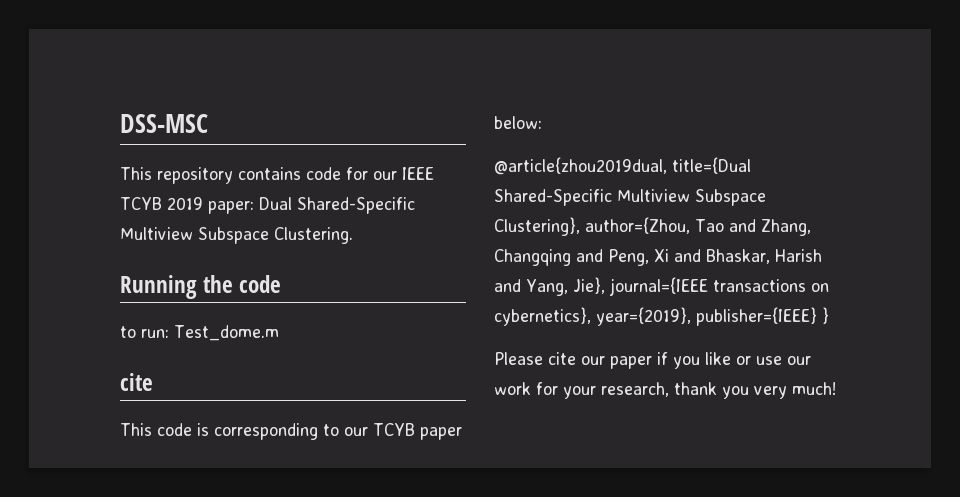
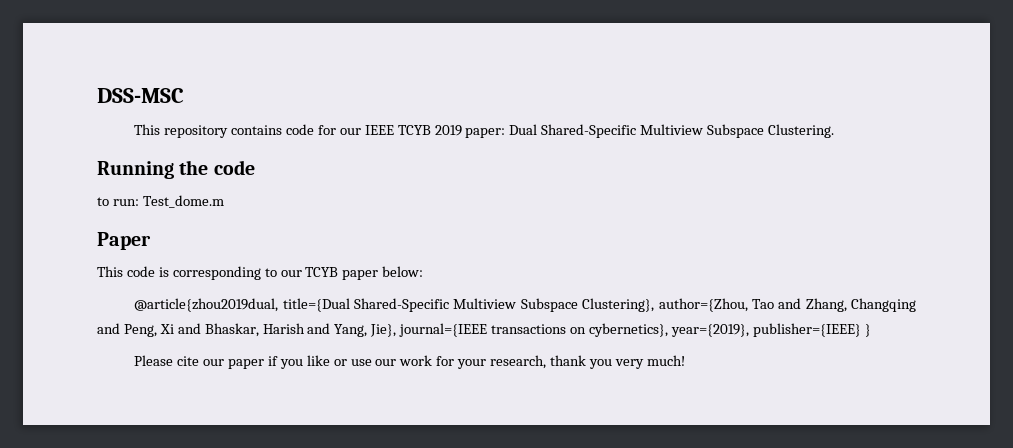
[120,373,153,391] cite -> [97,232,151,250] Paper

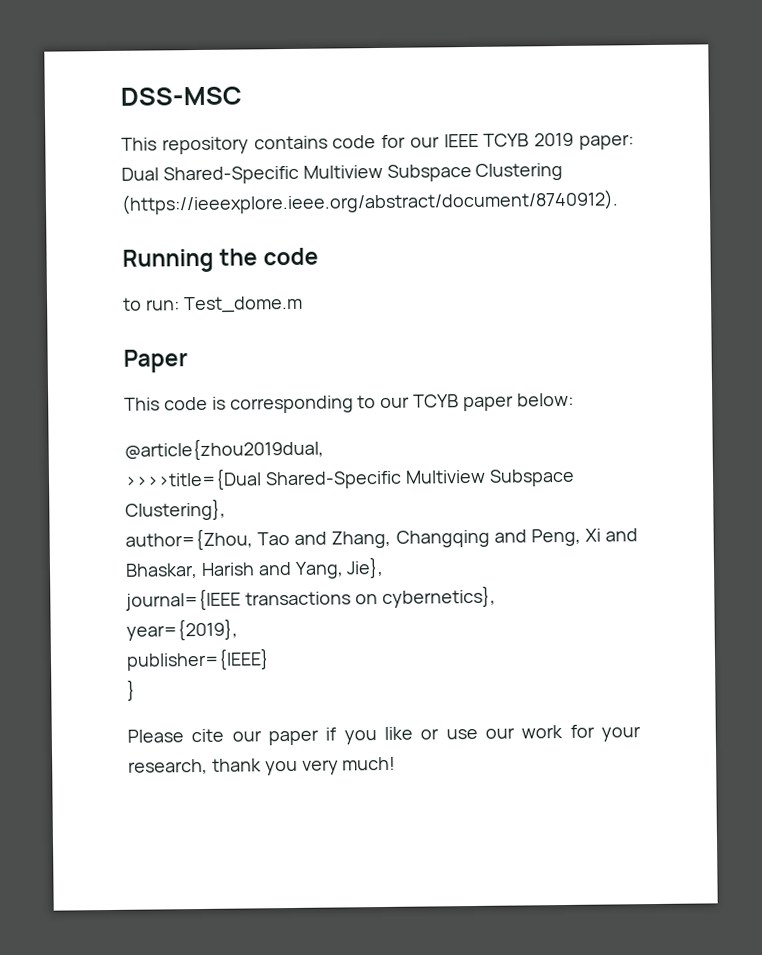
[768,124,835,138] Clustering. -> [475,162,564,181] [121,189,619,215] Clustering (https://ieeexplore.ieee.org/abstract/document/8740912).
[282,298,350,312] title={Dual -> [124,468,262,491] // >>>>title={Dual
(655, 305) none -> (226, 509) //
(397, 330) none -> (385, 567) //
(668, 330) none -> (496, 597) //
(749, 330) none -> (238, 629) //
(861, 330) none -> (270, 659) //

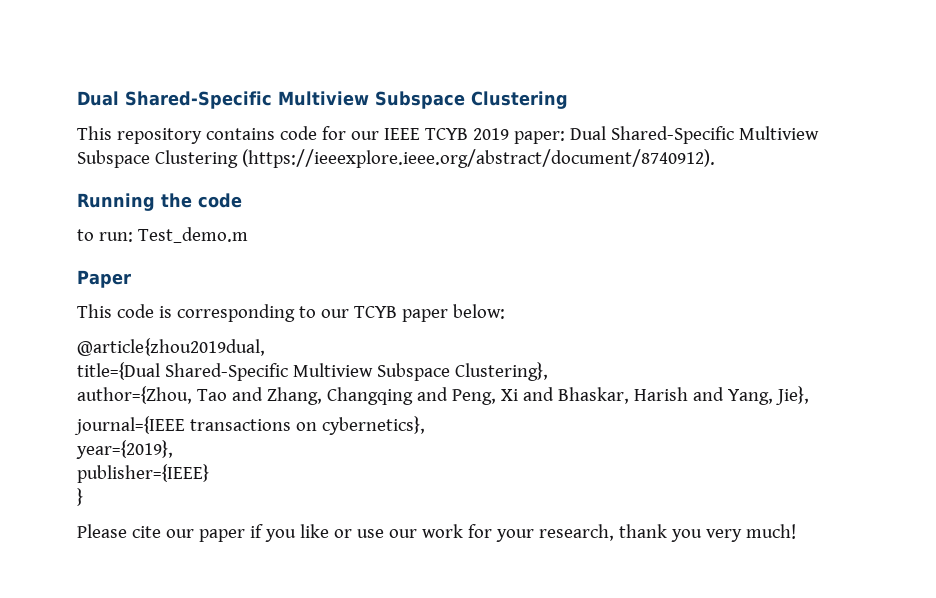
[120,86,242,106] DSS-MSC -> [77,91,568,109] Dual Shared-Specific Multiview Subspace Clustering
[183,295,303,314] Test_dome.m -> [137,227,248,243] Test_demo.m
[124,468,262,491] >>>>title={Dual -> [77,362,160,380] title={Dual

